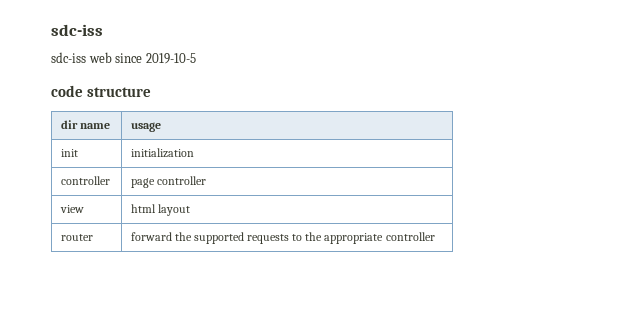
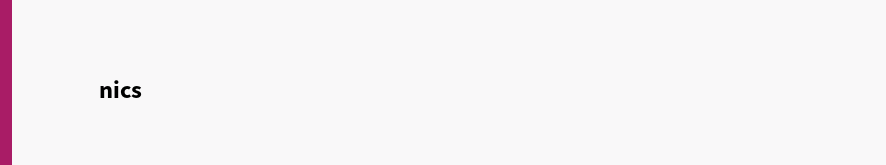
[51,24,103,36] [51,52,196,64] [51,85,152,97] [60,120,110,129] [130,122,161,132] [60,149,78,157] [130,148,194,158] [60,176,110,185] [130,176,206,188] [59,205,84,213] [130,204,190,216] [60,234,93,241] [130,232,435,244] sdc-iss // sdc-iss web since 2019-10-5 // code structure // dir name | usage // init | initialization // controller | page controller // view | html layout // router | forward the supported requests to the appropriate controller -> [99,80,142,98] nics

